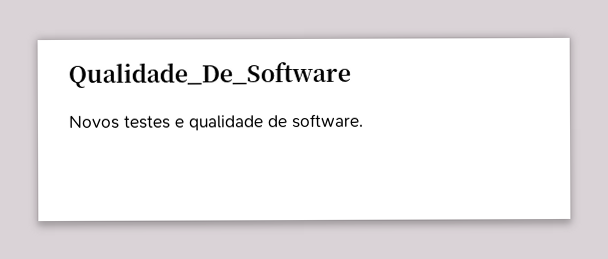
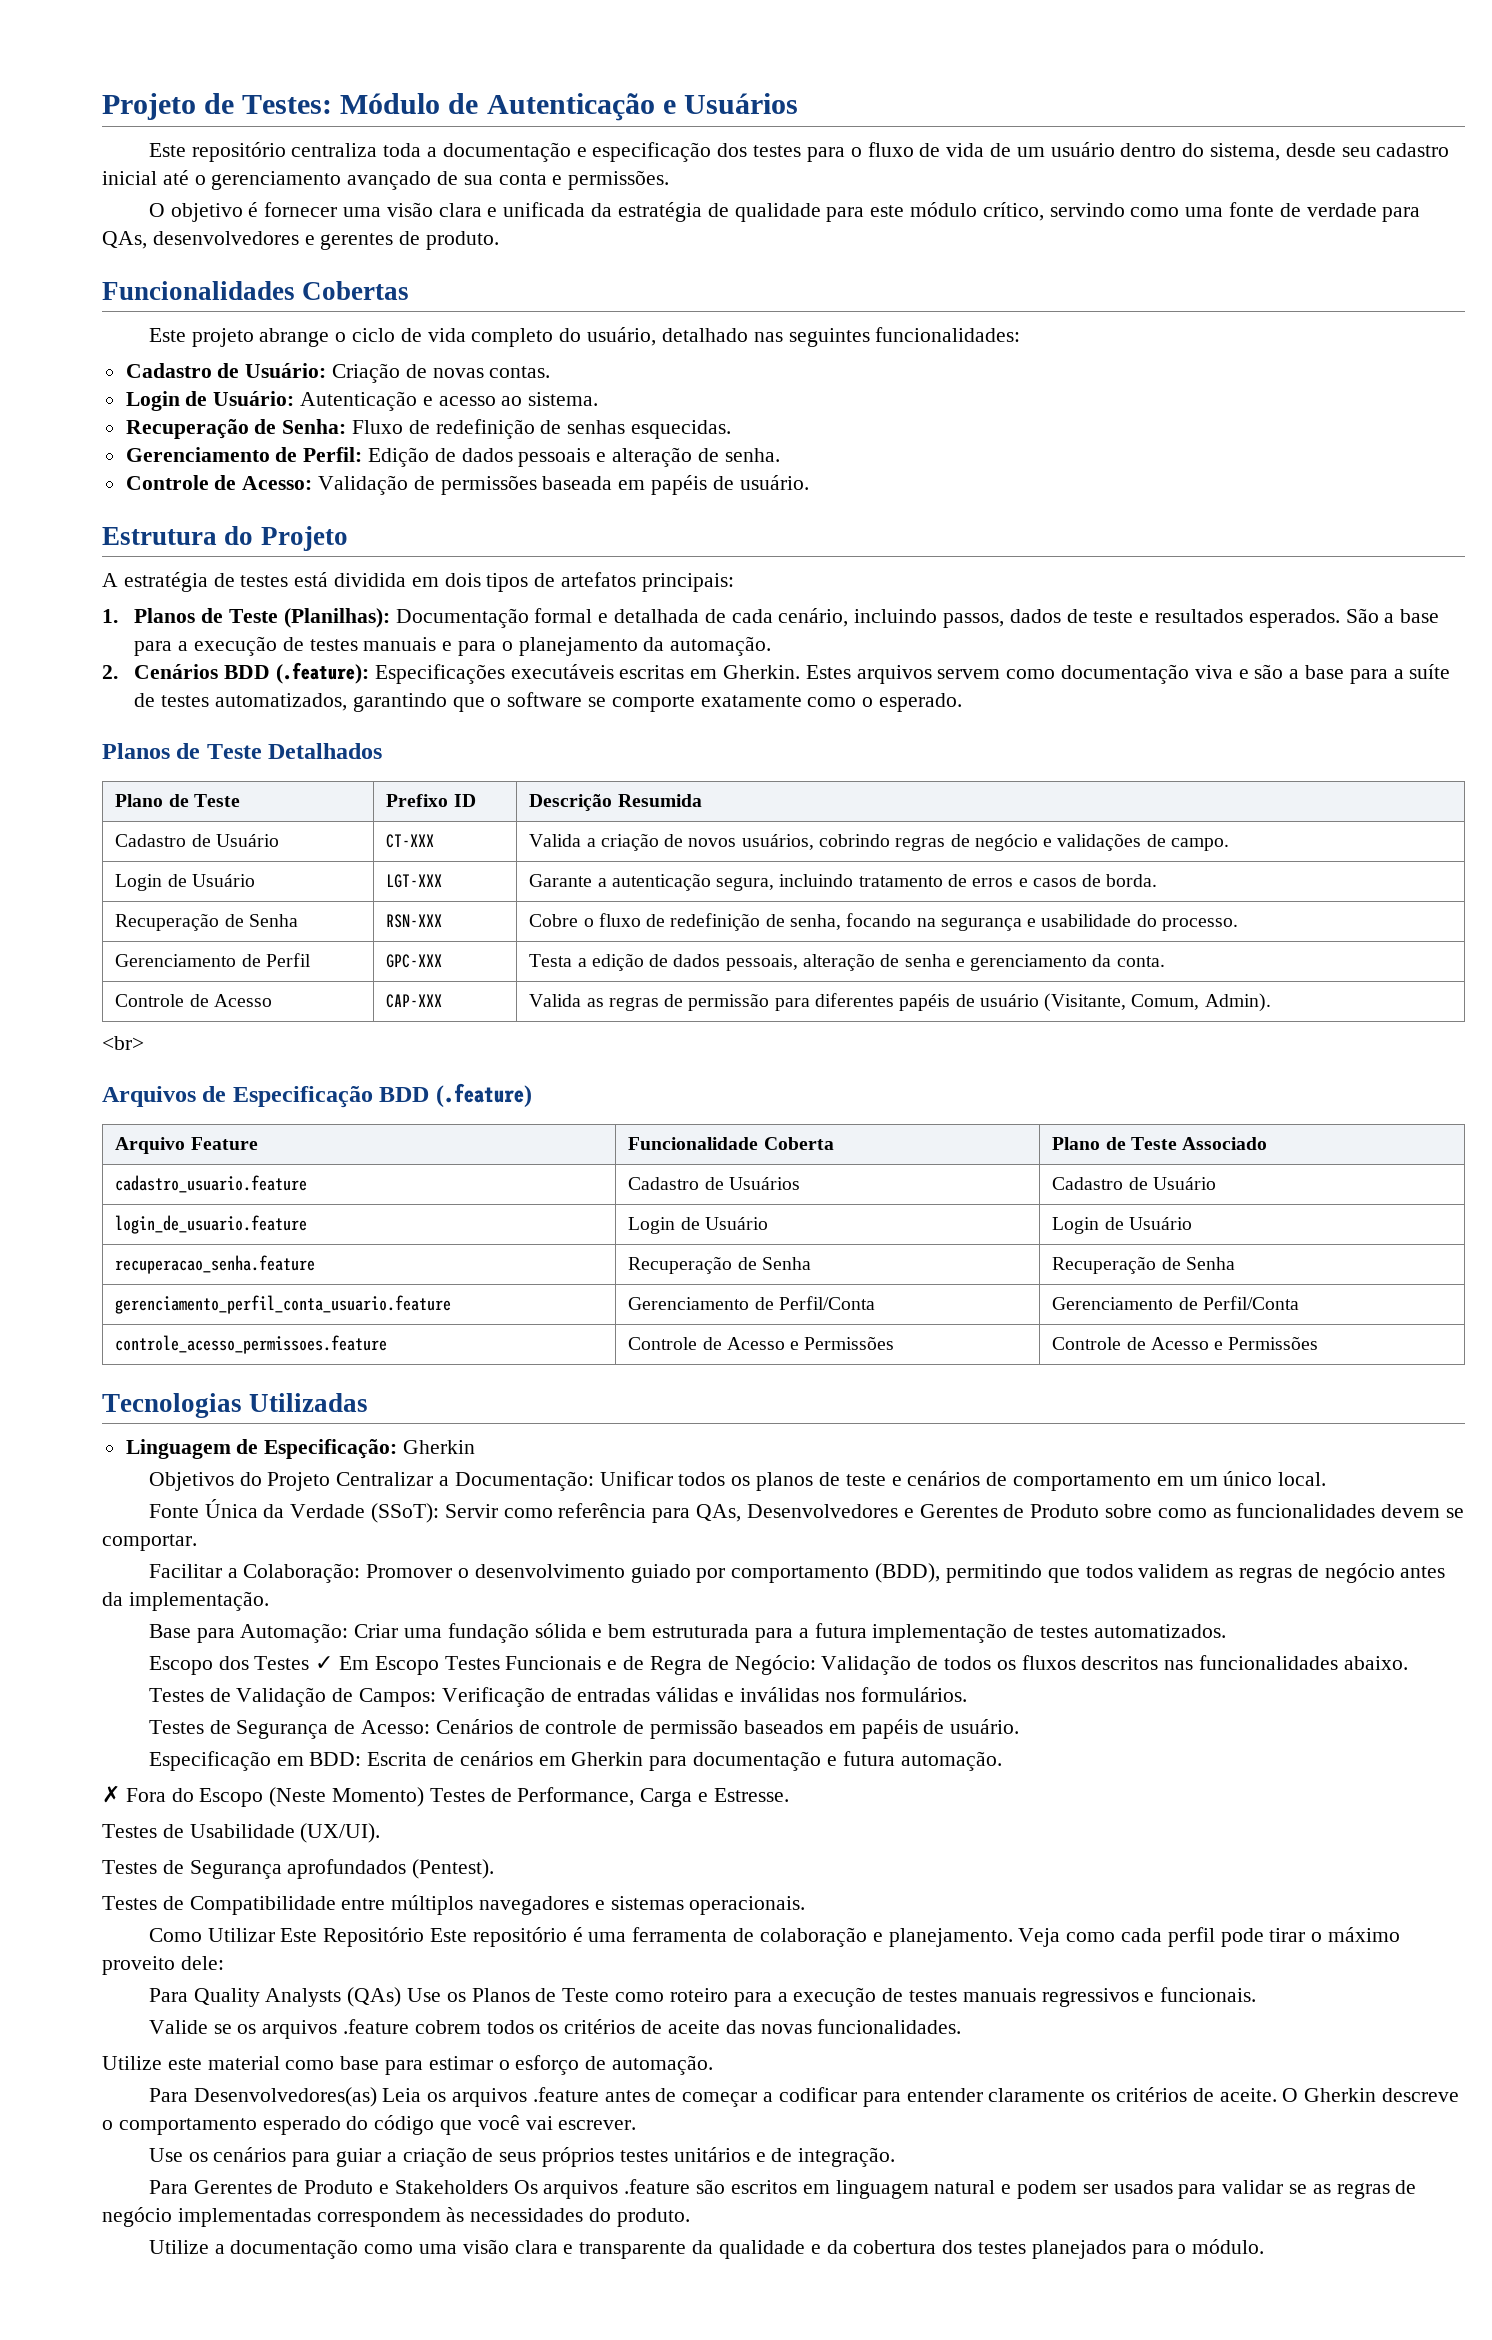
[68,61,351,88] [68,113,363,131] Qualidade_De_Software // Novos testes e qualidade de software. -> [102,93,798,121] [148,142,1450,162] [102,170,670,190] [148,202,1421,222] [102,231,500,250] [102,281,410,300] [148,327,1021,347] [125,363,551,383] [125,391,599,411] [125,419,732,439] [125,447,780,467] [125,475,809,495] [102,526,348,551] [102,572,734,592] [102,608,1440,628] [134,636,772,656] [102,662,1451,684] [134,692,962,712] [102,743,383,759] [115,794,240,807] [386,794,476,807] [529,794,702,811] [115,834,279,847] [386,834,435,848] [529,834,1229,851] [115,874,255,891] [386,874,443,888] [529,874,1158,891] [115,914,298,931] [386,914,443,928] [529,913,1238,931] [115,953,311,967] [386,954,443,968] [529,954,1165,971] [115,994,272,1007] [386,994,443,1008] [529,993,1271,1012] [102,1036,144,1050] [102,1083,532,1108] [115,1137,258,1154] [628,1137,834,1150] [1052,1137,1268,1150] [115,1175,308,1193] [628,1177,800,1190] [1052,1177,1216,1190] [115,1215,308,1234] [628,1217,768,1234] [1052,1217,1192,1234] [115,1255,316,1274] [628,1257,811,1274] [1052,1257,1235,1274] [115,1295,452,1314] [628,1296,875,1310] [1052,1296,1299,1310] [115,1335,388,1354] [628,1337,895,1350] [1052,1337,1319,1350] [102,1393,369,1418] [125,1439,476,1459] [148,1471,1327,1491] [148,1499,1464,1523] [102,1534,197,1551] [148,1563,1446,1583] [102,1591,269,1611] [148,1623,1226,1643] [148,1655,1408,1675] [148,1687,967,1707] [148,1719,1020,1739] [148,1751,1002,1771] [102,1785,789,1807] [102,1823,381,1843] [102,1859,495,1879] [102,1895,806,1915] [148,1927,1400,1947] [102,1956,224,1975] [148,1987,1257,2007] [148,2019,962,2039] [102,2055,714,2075] [148,2087,1459,2107] [102,2115,637,2135] [148,2147,896,2167] [148,2179,1417,2199] [102,2207,690,2227] [148,2239,1265,2259] Projeto de Testes: Módulo de Autenticação e Usuários // Este repositório centraliza toda a documentação e especificação dos testes para o fluxo de vida de um usuário dentro do sistema, desde seu cadastro inicial até o gerenciamento avançado de sua conta e permissões. // O objetivo é fornecer uma visão clara e unificada da estratégia de qualidade para este módulo crítico, servindo como uma fonte de verdade para QAs, desenvolvedores e gerentes de produto. // Funcionalidades Cobertas // Este projeto abrange o ciclo de vida completo do usuário, detalhado nas seguintes funcionalidades: // Cadastro de Usuário: Criação de novas contas. // Login de Usuário: Autenticação e acesso ao sistema. // Recuperação de Senha: Fluxo de redefinição de senhas esquecidas. // Gerenciamento de Perfil: Edição de dados pessoais e alteração de senha. // Controle de Acesso: Validação de permissões baseada em papéis de usuário. // Estrutura do Projeto // A estratégia de testes está dividida em dois tipos de artefatos principais: // 1. Planos de Teste (Planilhas): Documentação formal e detalhada de cada cenário, incluindo passos, dados de teste e resultados esperados. São a base para a execução de testes manuais e para o planejamento da automação. // 2. Cenários BDD (.feature): Especificações executáveis escritas em Gherkin. Estes arquivos servem como documentação viva e são a base para a suíte de testes automatizados, garantindo que o software se comporte exatamente como o esperado. // Planos de Teste Detalhados // Plano de Teste | Prefixo ID | Descrição Resumida // Cadastro de Usuário | CT-XXX | Valida a criação de novos usuários, cobrindo regras de negócio e validações de campo. // Login de Usuário | LGT-XXX | Garante a autenticação segura, incluindo tratamento de erros e casos de borda. // Recuperação de Senha | RSN-XXX | Cobre o fluxo de redefinição de senha, focando na segurança e usabilidade do processo. // Gerenciamento de Perfil | GPC-XXX | Testa a edição de dados pessoais, alteração de senha e gerenciamento da conta. // Controle de Acesso | CAP-XXX | Valida as regras de permissão para diferentes papéis de usuário (Visitante, Comum, Admin). // <br> // Arquivos de Especificação BDD (.feature) // Arquivo Feature | Funcionalidade Coberta | Plano de Teste Associado // cadastro_usuario.feature | Cadastro de Usuários | Cadastro de Usuário // login_de_usuario.feature | Login de Usuário | Login de Usuário // recuperacao_senha.feature | Recuperação de Senha | Recuperação de Senha // gerenciamento_perfil_conta_usuario.feature | Gerenciamento de Perfil/Conta | Gerenciamento de Perfil/Conta // controle_acesso_permissoes.feature | Controle de Acesso e Permissões | Controle de Acesso e Permissões // Tecnologias Utilizadas // Linguagem de Especificação: Gherkin // Objetivos do Projeto Centralizar a Documentação: Unificar todos os planos de teste e cenários de comportamento em um único local. // Fonte Única da Verdade (SSoT): Servir como referência para QAs, Desenvolvedores e Gerentes de Produto sobre como as funcionalidades devem se comportar. // Facilitar a Colaboração: Promover o desenvolvimento guiado por comportamento (BDD), permitindo que todos validem as regras de negócio antes da implementação. // Base para Automação: Criar uma fundação sólida e bem estruturada para a futura implementação de testes automatizados. // Escopo dos Testes ✓ Em Escopo Testes Funcionais e de Regra de Negócio: Validação de todos os fluxos descritos nas funcionalidades abaixo. // Testes de Validação de Campos: Verificação de entradas válidas e inválidas nos formulários. // Testes de Segurança de Acesso: Cenários de controle de permissão baseados em papéis de usuário. // Especificação em BDD: Escrita de cenários em Gherkin para documentação e futura automação. // ✗ Fora do Escopo (Neste Momento) Testes de Performance, Carga e Estresse. // Testes de Usabilidade (UX/UI). // Testes de Segurança aprofundados (Pentest). // Testes de Compatibilidade entre múltiplos navegadores e sistemas operacionais. // Como Utilizar Este Repositório Este repositório é uma ferramenta de colaboração e planejamento. Veja como cada perfil pode tirar o máximo proveito dele: // Para Quality Analysts (QAs) Use os Planos de Teste como roteiro para a execução de testes manuais regressivos e funcionais. // Valide se os arquivos .feature cobrem todos os critérios de aceite das novas funcionalidades. // Utilize este material como base para estimar o esforço de automação. // Para Desenvolvedores(as) Leia os arquivos .feature antes de começar a codificar para entender claramente os critérios de aceite. O Gherkin descreve o comportamento esperado do código que você vai escrever. // Use os cenários para guiar a criação de seus próprios testes unitários e de integração. // Para Gerentes de Produto e Stakeholders Os arquivos .feature são escritos em linguagem natural e podem ser usados para validar se as regras de negócio implementadas correspondem às necessidades do produto. // Utilize a documentação como uma visão clara e transparente da qualidade e da cobertura dos testes planejados para o módulo.

